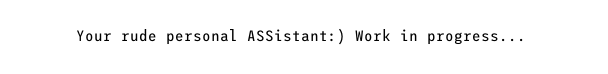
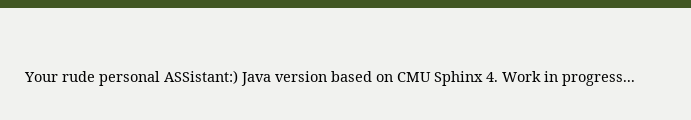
(346, 36) none -> [241,71,498,86] Java version based on CMU Sphinx 4.

